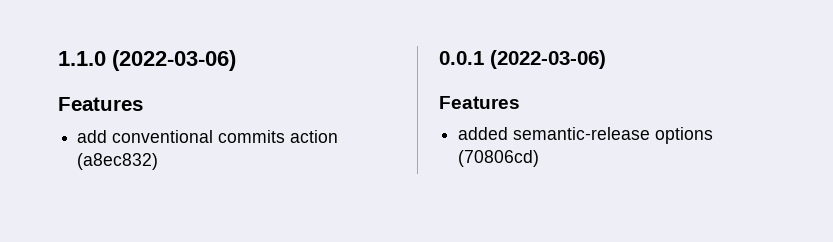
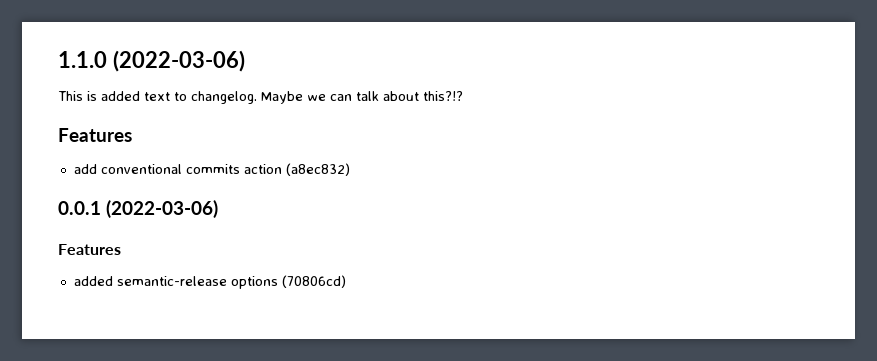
(236, 60) none -> [58,91,463,104] // This is added text to changelog. Maybe we can talk about this?!?

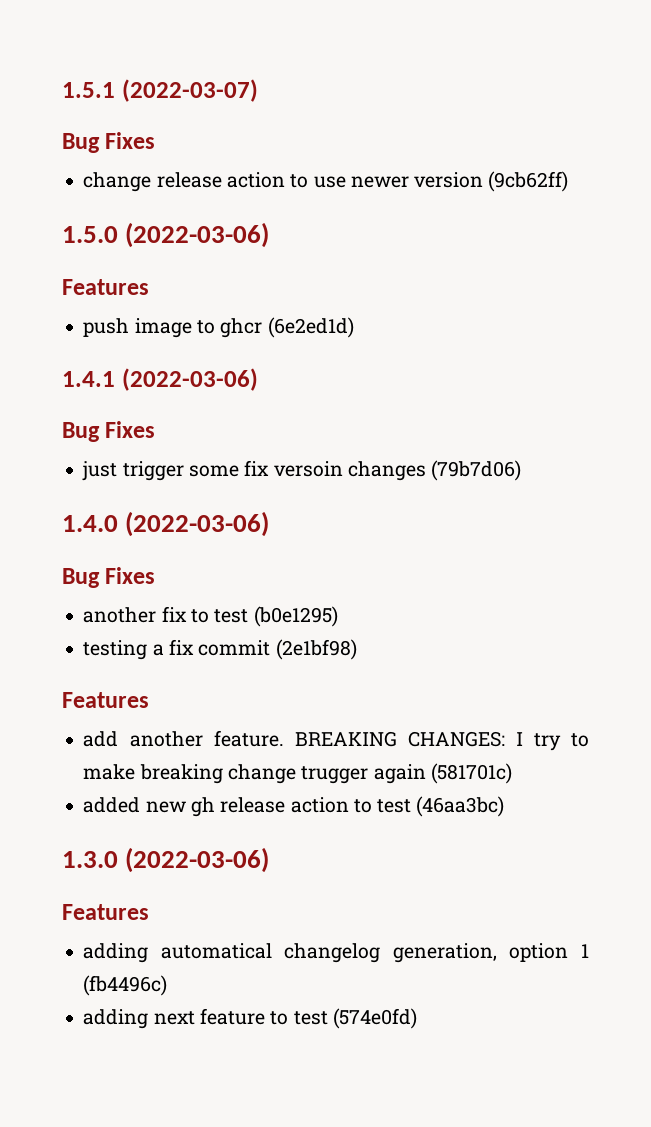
[58,50,245,72] [58,91,463,104] [58,128,132,142] [73,163,350,176] [58,200,218,218] [58,244,121,255] [73,275,346,289] 1.1.0 (2022-03-06) // This is added text to changelog. Maybe we can talk about this?!? // Features // add conventional commits action (a8ec832) // 0.0.1 (2022-03-06) // Features // added semantic-release options (70806cd) -> [62,79,258,102] [62,132,156,153] [83,171,569,192] [62,222,270,248] [62,279,149,295] [83,317,354,338] [62,368,258,391] [62,421,156,442] [82,460,522,481] [62,511,270,537] [62,567,156,588] [83,606,338,627] [83,639,357,660] [62,692,149,708] [83,730,589,751] [83,763,512,784] [83,796,505,817] [62,847,270,873] [62,904,149,920] [83,943,589,963] [83,975,168,996] [83,1008,417,1029] 1.5.1 (2022-03-07) // Bug Fixes // change release action to use newer version (9cb62ff) // 1.5.0 (2022-03-06) // Features // push image to ghcr (6e2ed1d) // 1.4.1 (2022-03-06) // Bug Fixes // just trigger some fix versoin changes (79b7d06) // 1.4.0 (2022-03-06) // Bug Fixes // another fix to test (b0e1295) // testing a fix commit (2e1bf98) // Features // add another feature. BREAKING CHANGES: I try to make breaking change trugger again (581701c) // added new gh release action to test (46aa3bc) // 1.3.0 (2022-03-06) // Features // adding automatical changelog generation, option 1 (fb4496c) // adding next feature to test (574e0fd)

